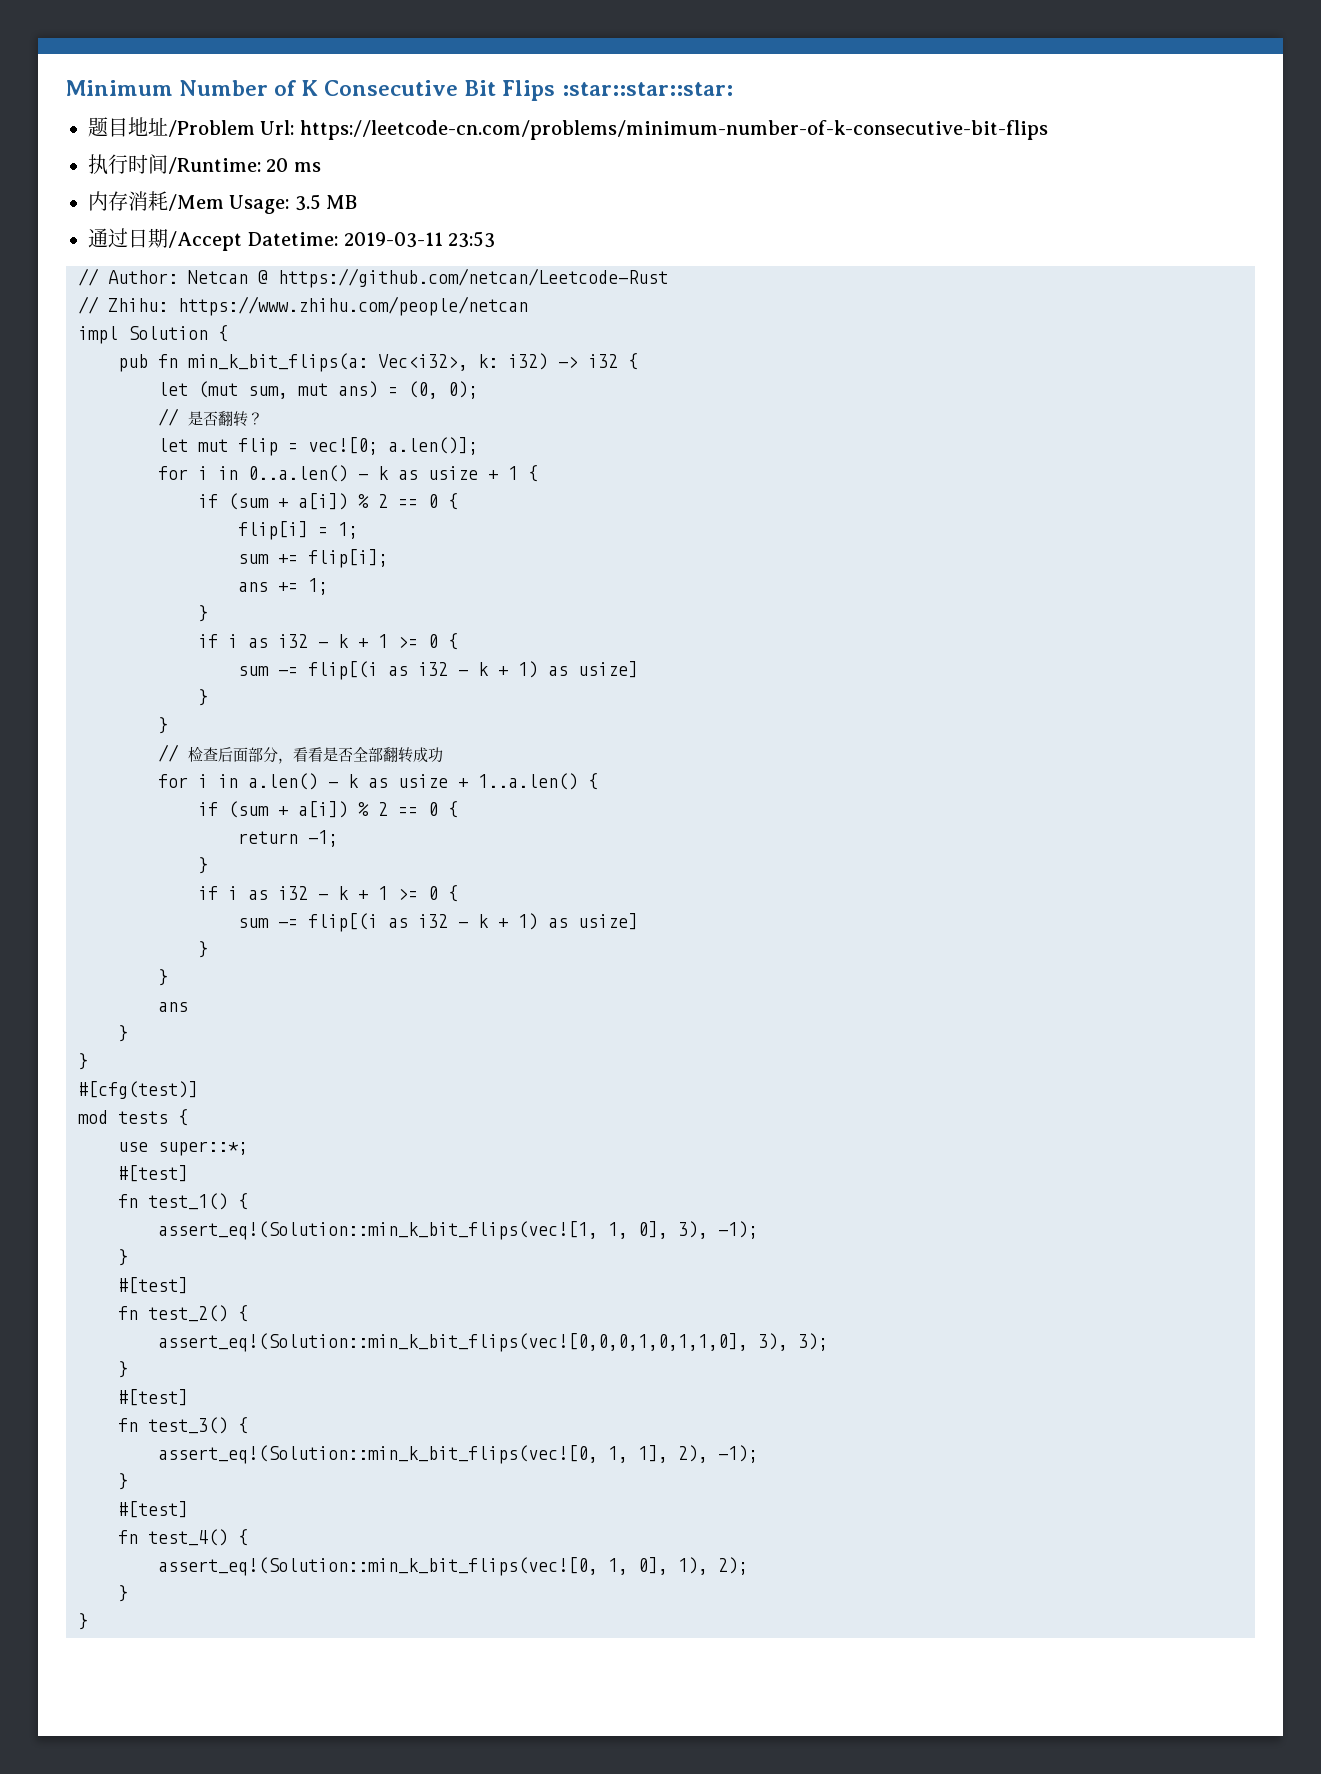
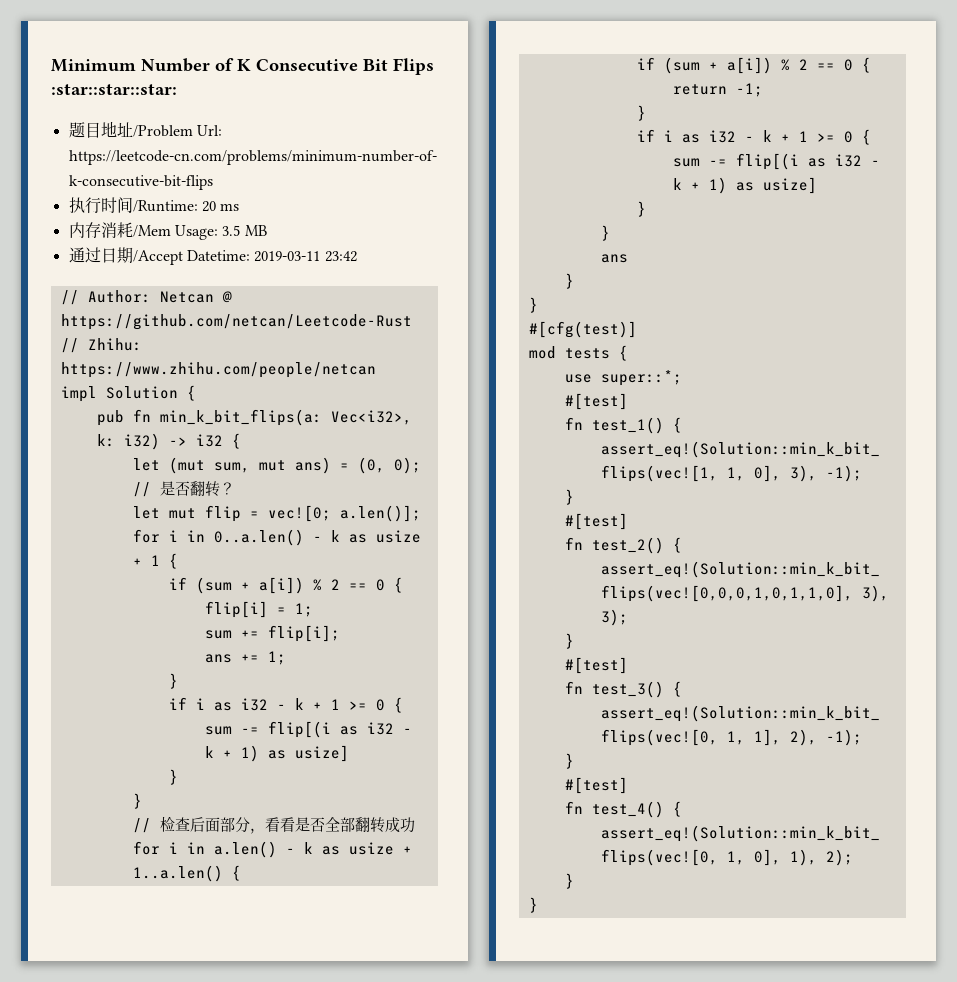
[448,231,496,248] 23:53 -> [324,251,357,262] 23:42

